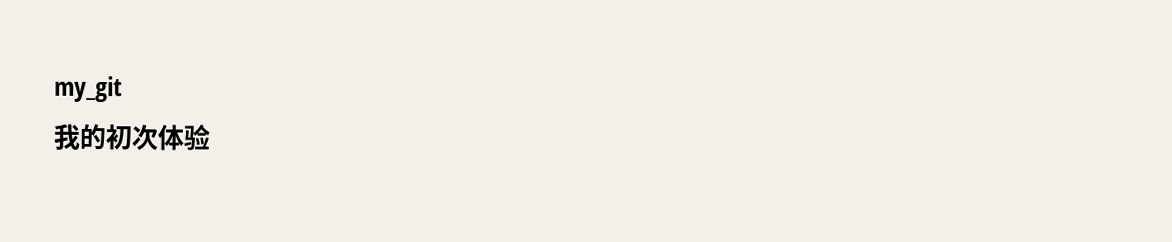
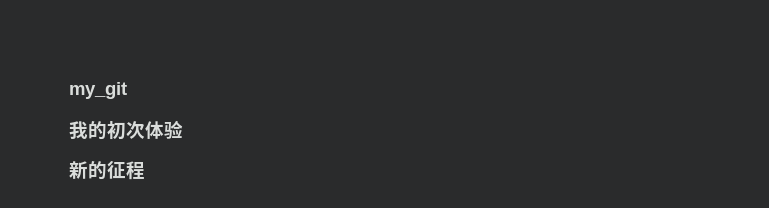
(210, 137) none -> [69,161,145,180] // 新的征程

